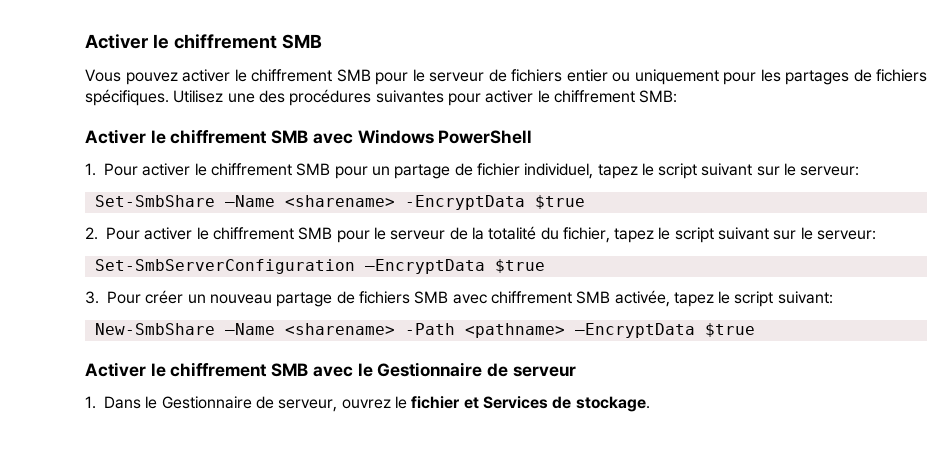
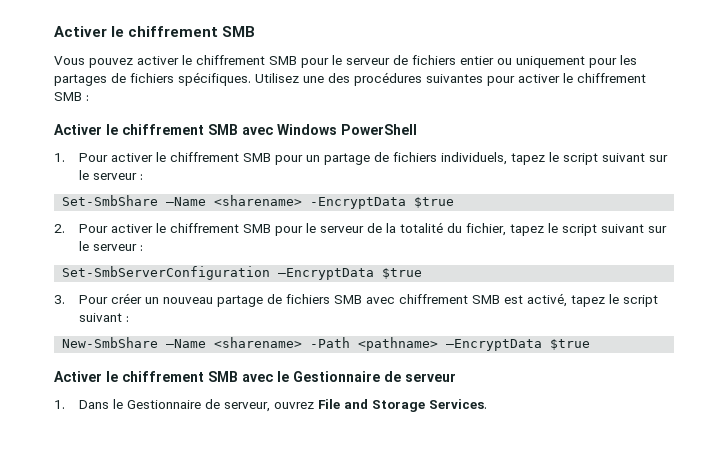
[639,90,678,103] SMB: -> [54,92,89,101] SMB :
[476,163,860,179] fichier individuel, tapez le script suivant sur le serveur: -> [393,152,669,165] [79,170,144,180] fichiers individuels, tapez le script suivant sur le serveur :
[817,230,877,240] serveur: -> [93,244,144,251] serveur :
[614,290,833,307] activée, tapez le script suivant: -> [504,293,659,307] [79,313,130,322] est activé, tapez le script suivant :
[394,396,650,412] le fichier et Services de stockage. -> [318,399,488,412] File and Storage Services.

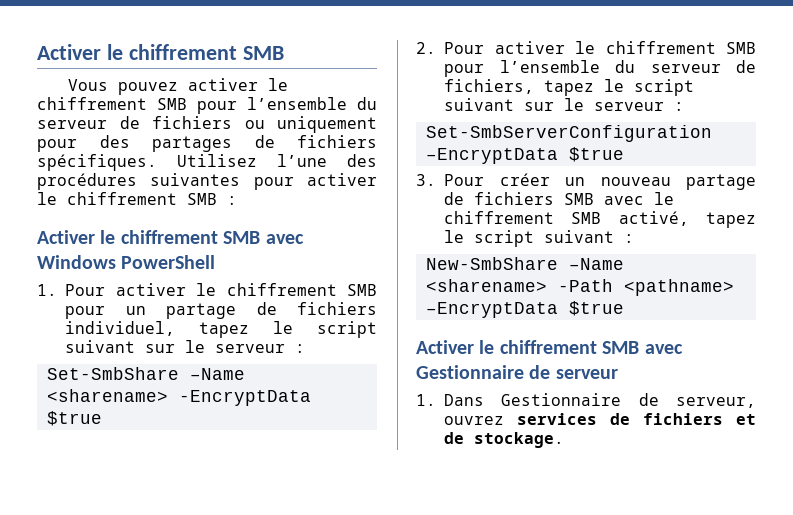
[332,55,342,65] le -> [247,97,377,110] l’ensemble du
[460,56,494,65] entier -> (232, 122) none
[620,55,637,65] les -> [99,135,130,148] des
[303,76,324,83] une -> [277,154,327,167] l’une
[441,152,508,165] individuels, -> [65,321,175,336] individuel,
[306,222,507,236] le serveur de la totalité du fichier, -> [499,60,756,73] [444,79,534,94] l’ensemble du serveur de fichiers,
[399,294,524,304] chiffrement SMB est -> [654,192,674,205] [444,211,602,224] le chiffrement SMB
[277,371,289,382] le -> (683, 349) none
[113,399,124,409] le -> (484, 400) none
[318,399,488,412] File and Storage Services. -> [517,413,756,425] [444,432,564,448] services de fichiers et de stockage.

